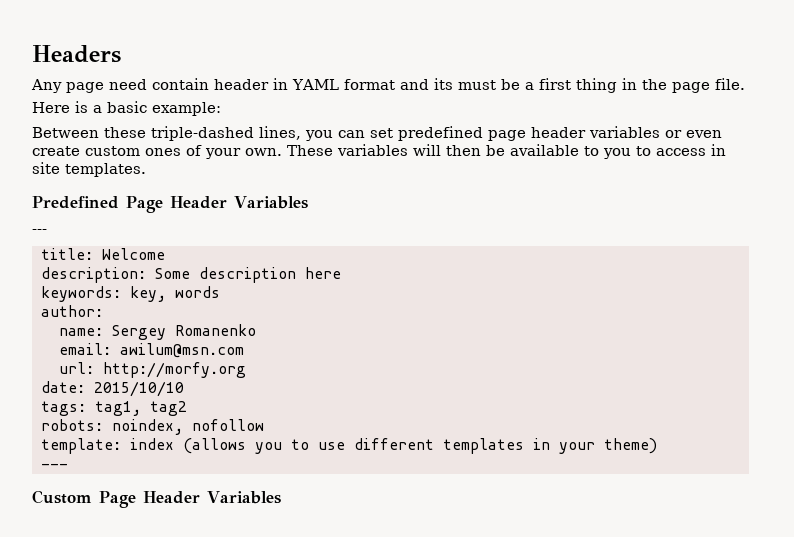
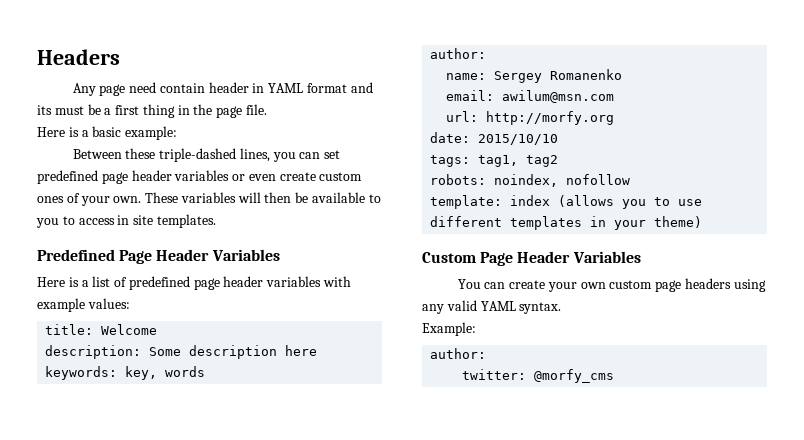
[32,229,47,234] --- -> [37,276,352,290] [37,298,130,312] Here is a list of predefined page header variables with example values:
[40,463,68,469] // --- -> (703, 222) none
(281, 497) none -> [457,278,766,292] [422,300,562,314] [422,322,476,336] [430,348,487,359] [462,369,615,383] // You can create your own custom page headers using any valid YAML syntax. // Example: // author: // twitter: @morfy_cms

